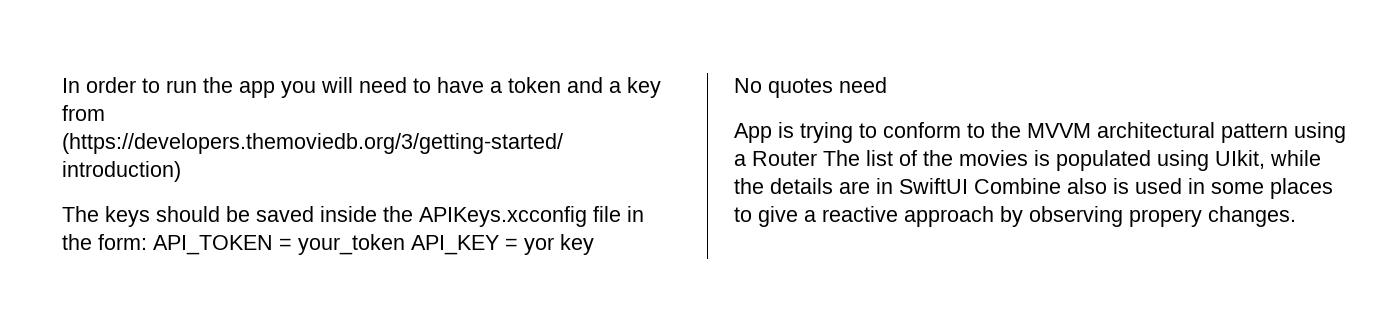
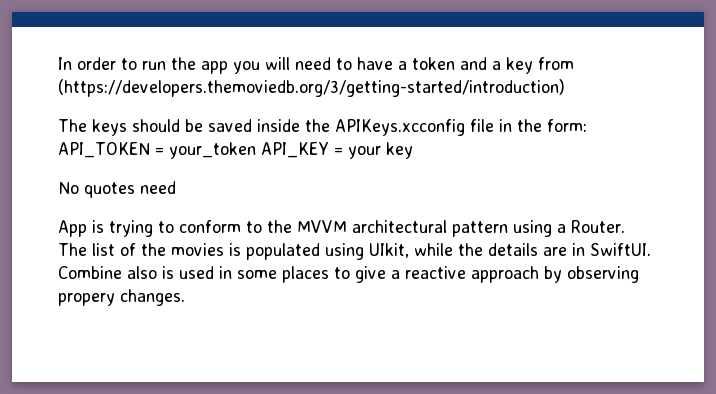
[524,237,554,255] yor -> [348,146,381,159] your
[752,151,817,166] Router -> [571,220,625,233] Router.
[899,178,968,194] SwiftUI -> [590,243,651,256] SwiftUI.

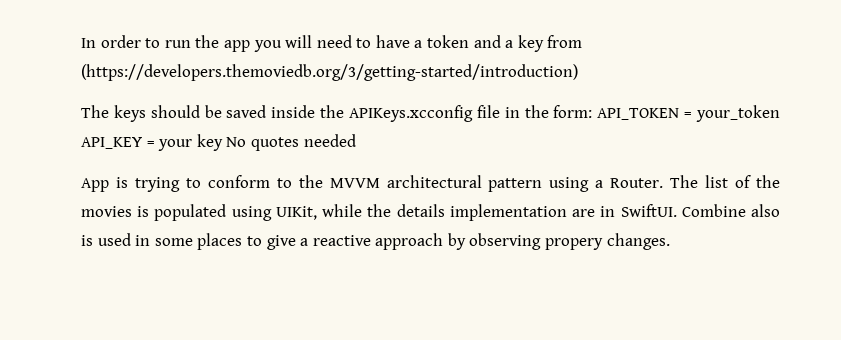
(413, 150) // -> (223, 142) none
[140,181,176,194] need -> [303,134,356,147] needed
[369,243,409,258] UIkit, -> [275,206,317,220] UIKit,
(538, 249) none -> [449,204,567,221] implementation

